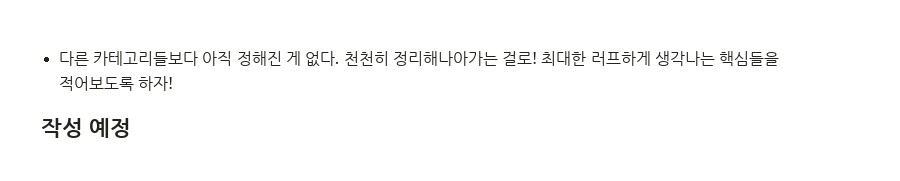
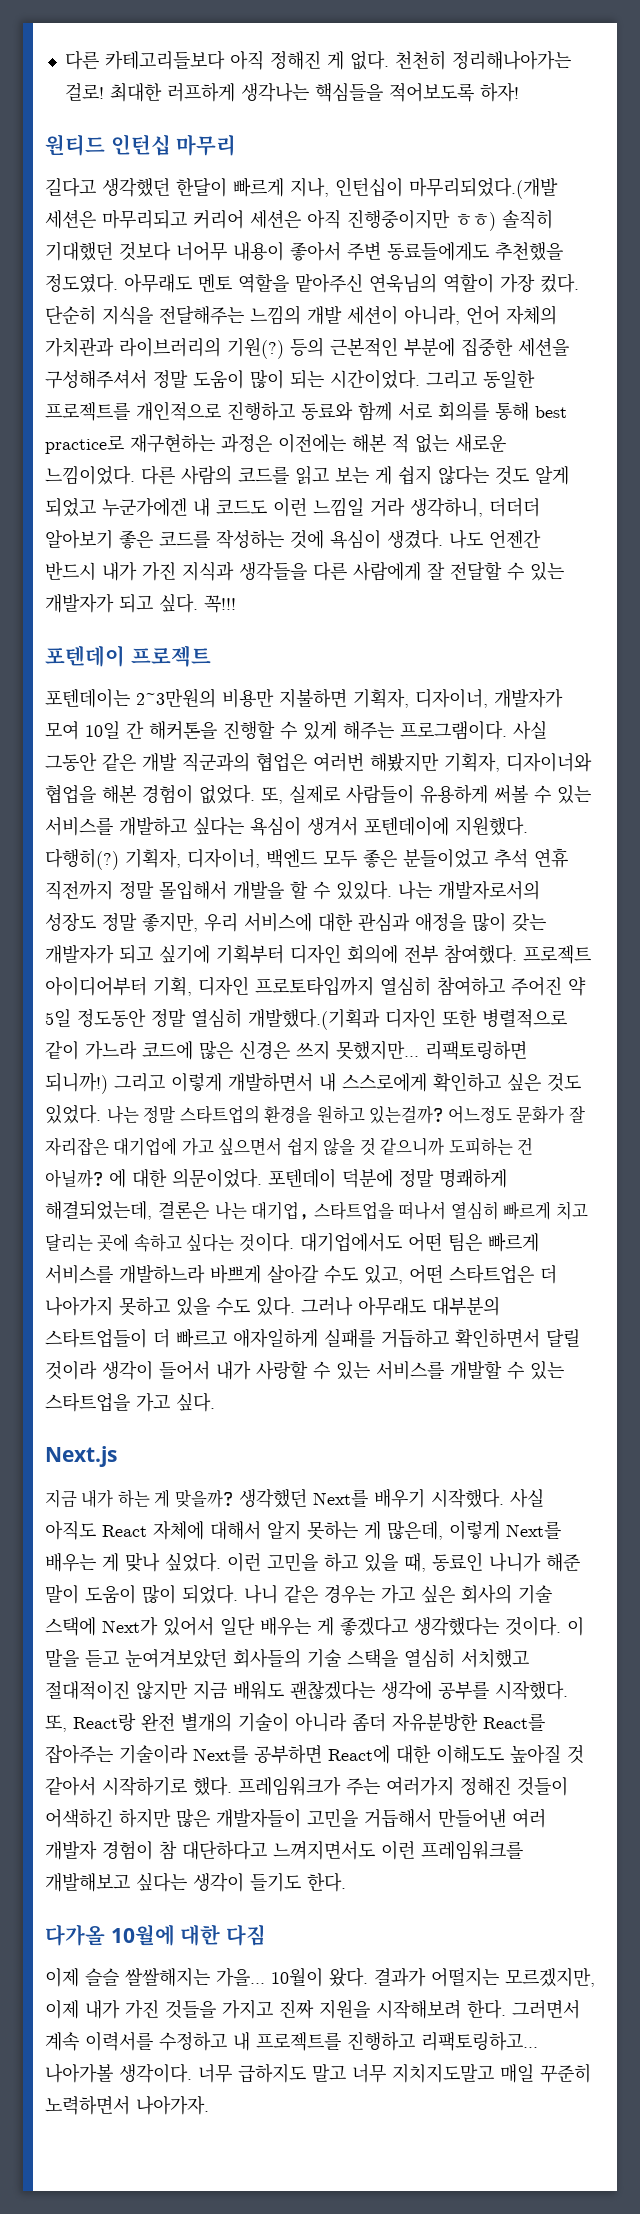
[41,118,131,138] 작성 예정 -> [45,134,237,156] [45,177,558,199] [45,209,553,231] [45,241,563,261] [45,273,579,293] [45,305,557,325] [45,337,569,359] [45,369,535,389] [45,401,567,421] [45,434,506,454] [45,465,569,485] [45,498,540,517] [45,529,541,549] [45,561,564,581] [45,593,236,613] [45,645,211,667] [45,688,563,708] [45,720,547,740] [45,752,592,772] [45,784,591,804] [45,816,528,836] [45,848,568,870] [45,880,540,900] [45,912,546,932] [45,944,591,964] [45,976,586,996] [45,1008,567,1030] [45,1040,527,1060] [45,1072,581,1094] [45,1104,585,1124] [45,1137,534,1156] [45,1168,507,1188] [45,1201,588,1220] [45,1232,539,1252] [45,1264,557,1284] [45,1296,500,1316] [45,1328,580,1348] [45,1360,564,1380] [45,1392,215,1412] [45,1446,117,1467] [45,1488,544,1508] [45,1520,561,1540] [45,1552,580,1572] [45,1584,552,1604] [45,1616,584,1636] [45,1648,529,1668] [45,1680,568,1700] [45,1712,545,1732] [45,1744,584,1764] [45,1776,568,1796] [45,1808,546,1828] [45,1840,523,1860] [45,1872,346,1892] [45,1924,266,1946] [45,1967,595,1987] [45,1999,580,2019] [45,2032,538,2051] [45,2063,591,2083] [45,2095,209,2115] 원티드 인턴십 마무리 // 길다고 생각했던 한달이 빠르게 지나, 인턴십이 마무리되었다.(개발 세션은 마무리되고 커리어 세션은 아직 진행중이지만 ㅎㅎ) 솔직히 기대했던 것보다 너어무 내용이 좋아서 주변 동료들에게도 추천했을 정도였다. 아무래도 멘토 역할을 맡아주신 연욱님의 역할이 가장 컸다. 단순히 지식을 전달해주는 느낌의 개발 세션이 아니라, 언어 자체의 가치관과 라이브러리의 기원(?) 등의 근본적인 부분에 집중한 세션을 구성해주셔서 정말 도움이 많이 되는 시간이었다. 그리고 동일한 프로젝트를 개인적으로 진행하고 동료와 함께 서로 회의를 통해 best practice로 재구현하는 과정은 이전에는 해본 적 없는 새로운 느낌이었다. 다른 사람의 코드를 읽고 보는 게 쉽지 않다는 것도 알게 되었고 누군가에겐 내 코드도 이런 느낌일 거라 생각하니, 더더더 알아보기 좋은 코드를 작성하는 것에 욕심이 생겼다. 나도 언젠간 반드시 내가 가진 지식과 생각들을 다른 사람에게 잘 전달할 수 있는 개발자가 되고 싶다. 꼭!!! // 포텐데이 프로젝트 // 포텐데이는 2~3만원의 비용만 지불하면 기획자, 디자이너, 개발자가 모여 10일 간 해커톤을 진행할 수 있게 해주는 프로그램이다. 사실 그동안 같은 개발 직군과의 협업은 여러번 해봤지만 기획자, 디자이너와 협업을 해본 경험이 없었다. 또, 실제로 사람들이 유용하게 써볼 수 있는 서비스를 개발하고 싶다는 욕심이 생겨서 포텐데이에 지원했다. 다행히(?) 기획자, 디자이너, 백엔드 모두 좋은 분들이었고 추석 연휴 직전까지 정말 몰입해서 개발을 할 수 있있다. 나는 개발자로서의 성장도 정말 좋지만, 우리 서비스에 대한 관심과 애정을 많이 갖는 개발자가 되고 싶기에 기획부터 디자인 회의에 전부 참여했다. 프로젝트 아이디어부터 기획, 디자인 프로토타입까지 열심히 참여하고 주어진 약 5일 정도동안 정말 열심히 개발했다.(기획과 디자인 또한 병렬적으로 같이 가느라 코드에 많은 신경은 쓰지 못했지만... 리팩토링하면 되니까!) 그리고 이렇게 개발하면서 내 스스로에게 확인하고 싶은 것도 있었다. 나는 정말 스타트업의 환경을 원하고 있는걸까? 어느정도 문화가 잘 자리잡은 대기업에 가고 싶으면서 쉽지 않을 것 같으니까 도피하는 건 아닐까? 에 대한 의문이었다. 포텐데이 덕분에 정말 명쾌하게 해결되었는데, 결론은 나는 대기업, 스타트업을 떠나서 열심히 빠르게 치고 달리는 곳에 속하고 싶다는 것이다. 대기업에서도 어떤 팀은 빠르게 서비스를 개발하느라 바쁘게 살아갈 수도 있고, 어떤 스타트업은 더 나아가지 못하고 있을 수도 있다. 그러나 아무래도 대부분의 스타트업들이 더 빠르고 애자일하게 실패를 거듭하고 확인하면서 달릴 것이라 생각이 들어서 내가 사랑할 수 있는 서비스를 개발할 수 있는 스타트업을 가고 싶다. // Next.js // 지금 내가 하는 게 맞을까? 생각했던 Next를 배우기 시작했다. 사실 아직도 React 자체에 대해서 알지 못하는 게 많은데, 이렇게 Next를 배우는 게 맞나 싶었다. 이런 고민을 하고 있을 때, 동료인 나니가 해준 말이 도움이 많이 되었다. 나니 같은 경우는 가고 싶은 회사의 기술 스택에 Next가 있어서 일단 배우는 게 좋겠다고 생각했다는 것이다. 이 말을 듣고 눈여겨보았던 회사들의 기술 스택을 열심히 서치했고 절대적이진 않지만 지금 배워도 괜찮겠다는 생각에 공부를 시작했다. 또, React랑 완전 별개의 기술이 아니라 좀더 자유분방한 React를 잡아주는 기술이라 Next를 공부하면 React에 대한 이해도도 높아질 것 같아서 시작하기로 했다. 프레임워크가 주는 여러가지 정해진 것들이 어색하긴 하지만 많은 개발자들이 고민을 거듭해서 만들어낸 여러 개발자 경험이 참 대단하다고 느껴지면서도 이런 프레임워크를 개발해보고 싶다는 생각이 들기도 한다. // 다가올 10월에 대한 다짐 // 이제 슬슬 쌀쌀해지는 가을... 10월이 왔다. 결과가 어떨지는 모르겠지만, 이제 내가 가진 것들을 가지고 진짜 지원을 시작해보려 한다. 그러면서 계속 이력서를 수정하고 내 프로젝트를 진행하고 리팩토링하고... 나아가볼 생각이다. 너무 급하지도 말고 너무 지치지도말고 매일 꾸준히 노력하면서 나아가자.

